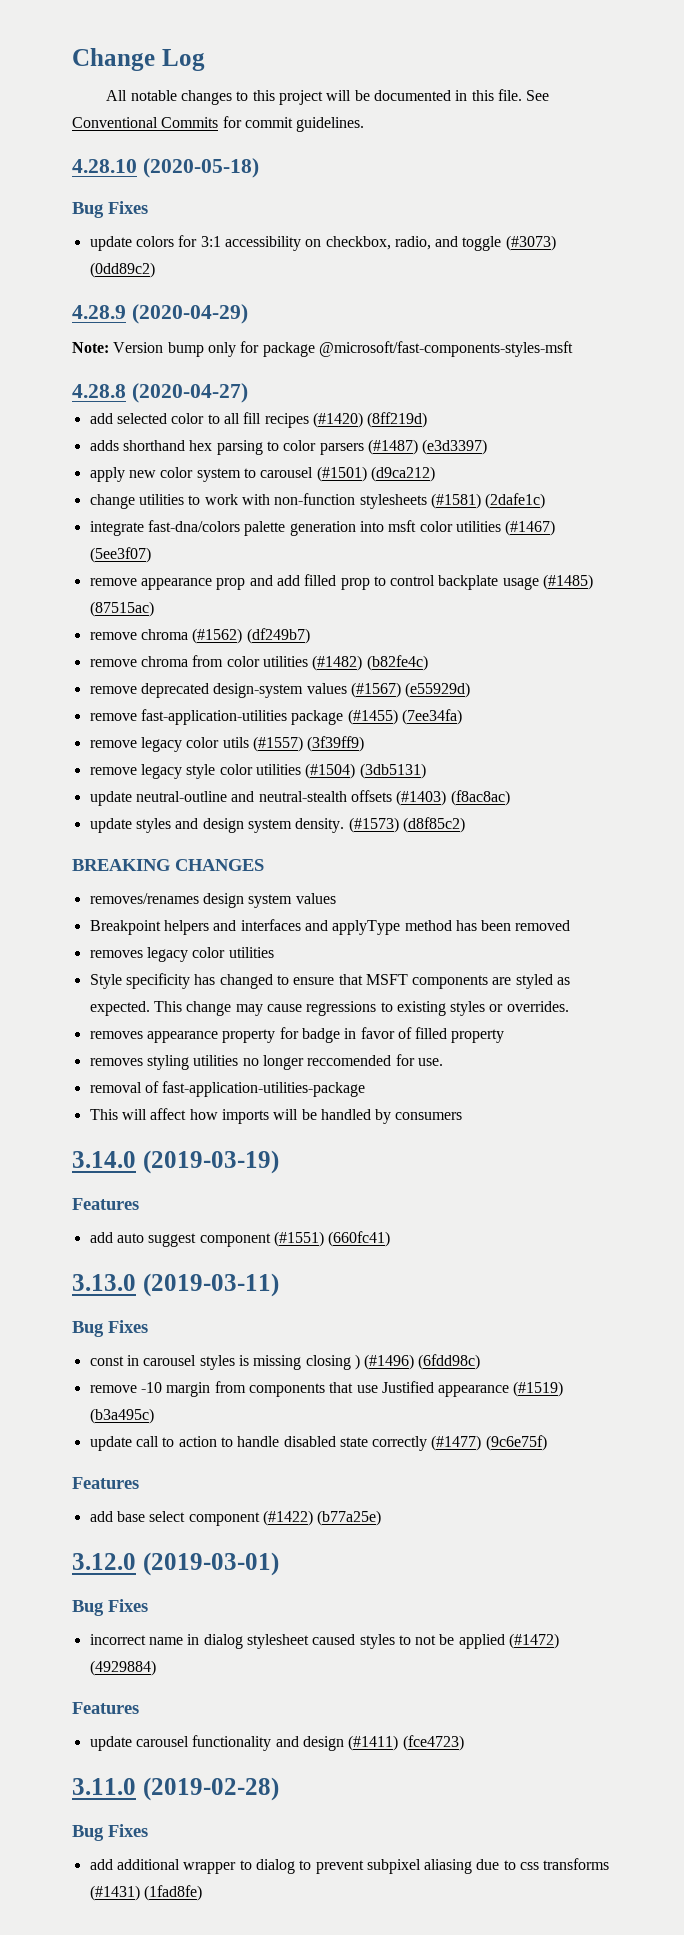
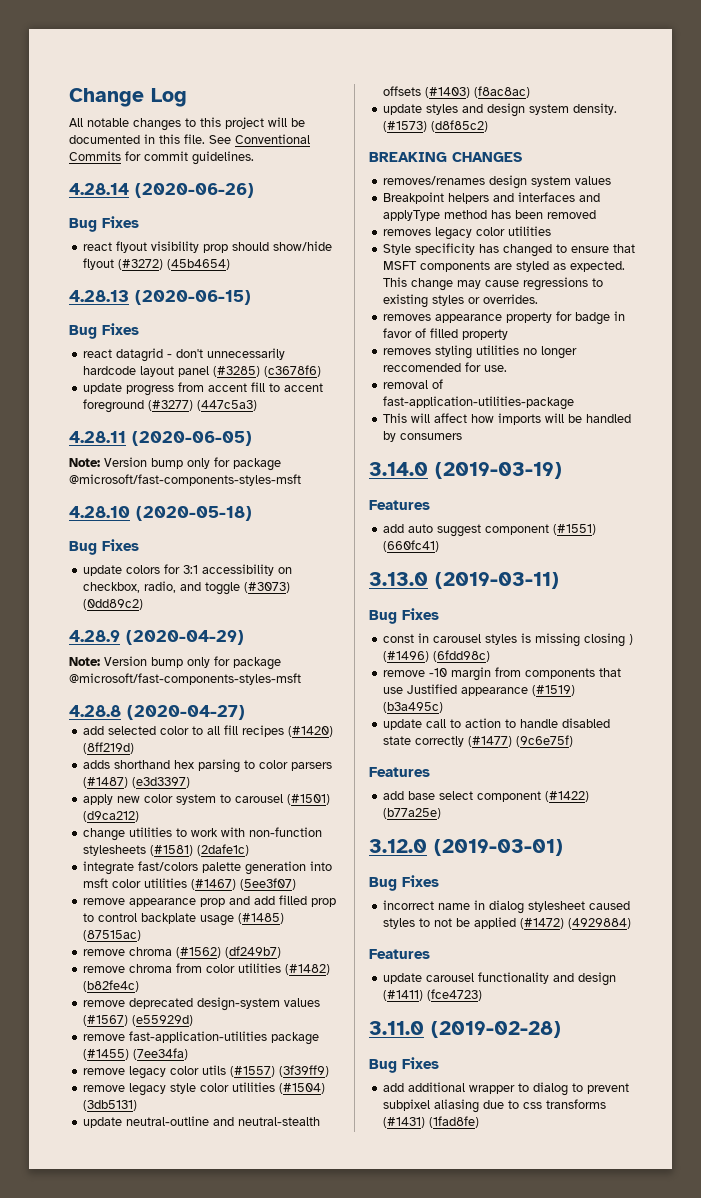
(365, 124) none -> [69,183,254,198] [69,216,139,232] [83,241,333,253] [83,258,231,270] [69,290,251,305] [69,323,139,339] [83,348,286,362] [83,365,322,377] [83,382,324,396] [83,399,258,413] [69,431,252,446] [69,457,281,471] [69,474,301,486] // 4.28.14 (2020-06-26) // Bug Fixes // react flyout visibility prop should show/hide flyout (#3272) (45b4654) // 4.28.13 (2020-06-15) // Bug Fixes // react datagrid - don't unnecessarily hardcode layout panel (#3285) (c3678f6) // update progress from accent fill to accent foreground (#3277) (447c5a3) // 4.28.11 (2020-06-05) // Note: Version bump only for package @microsoft/fast-components-styles-msft
[147,520,240,532] fast-dna/colors -> [138,861,199,871] fast/colors

